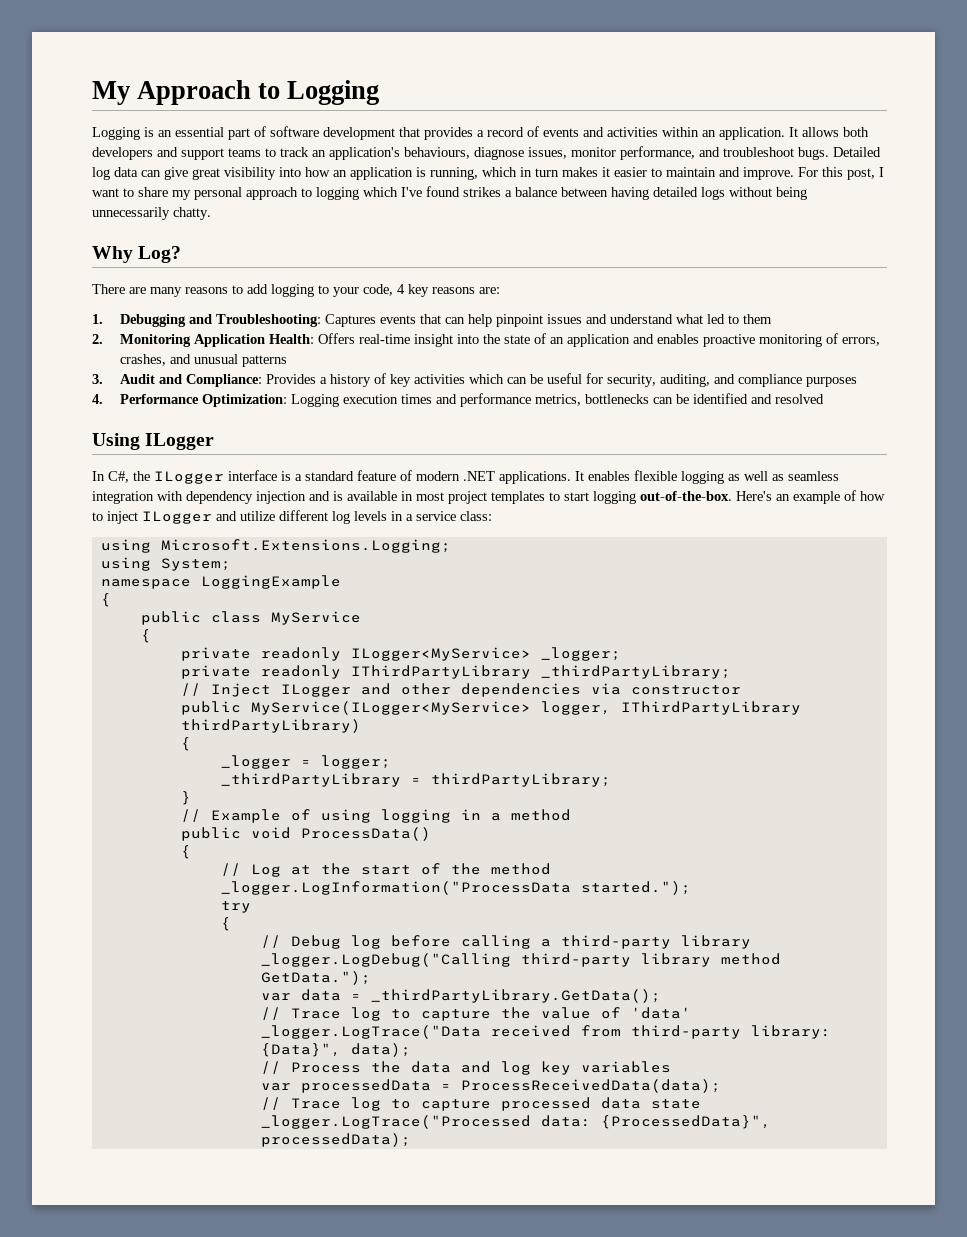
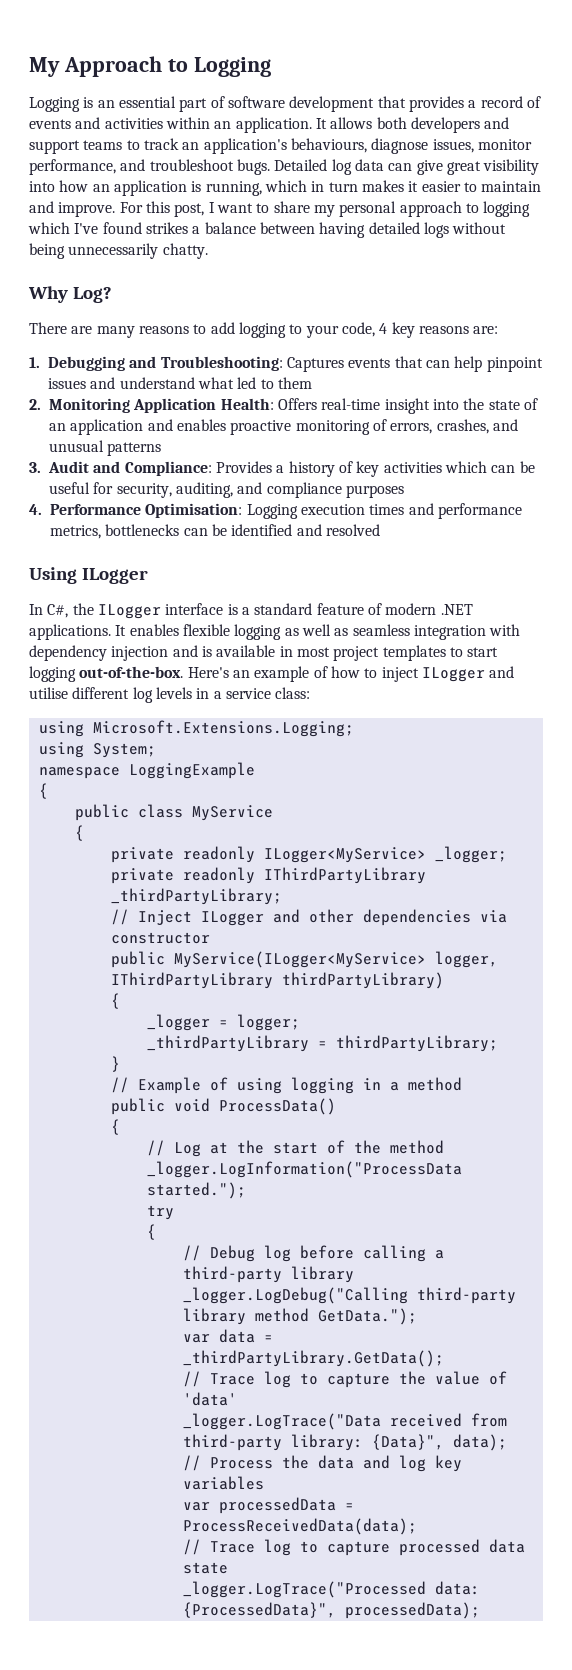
[201,394,287,407] Optimization: -> [145,503,243,518] Optimisation:
[240,511,275,521] utilize -> [29,687,68,699] utilise

